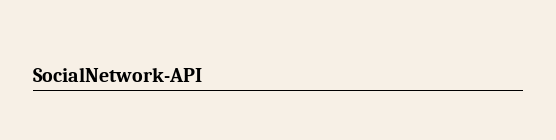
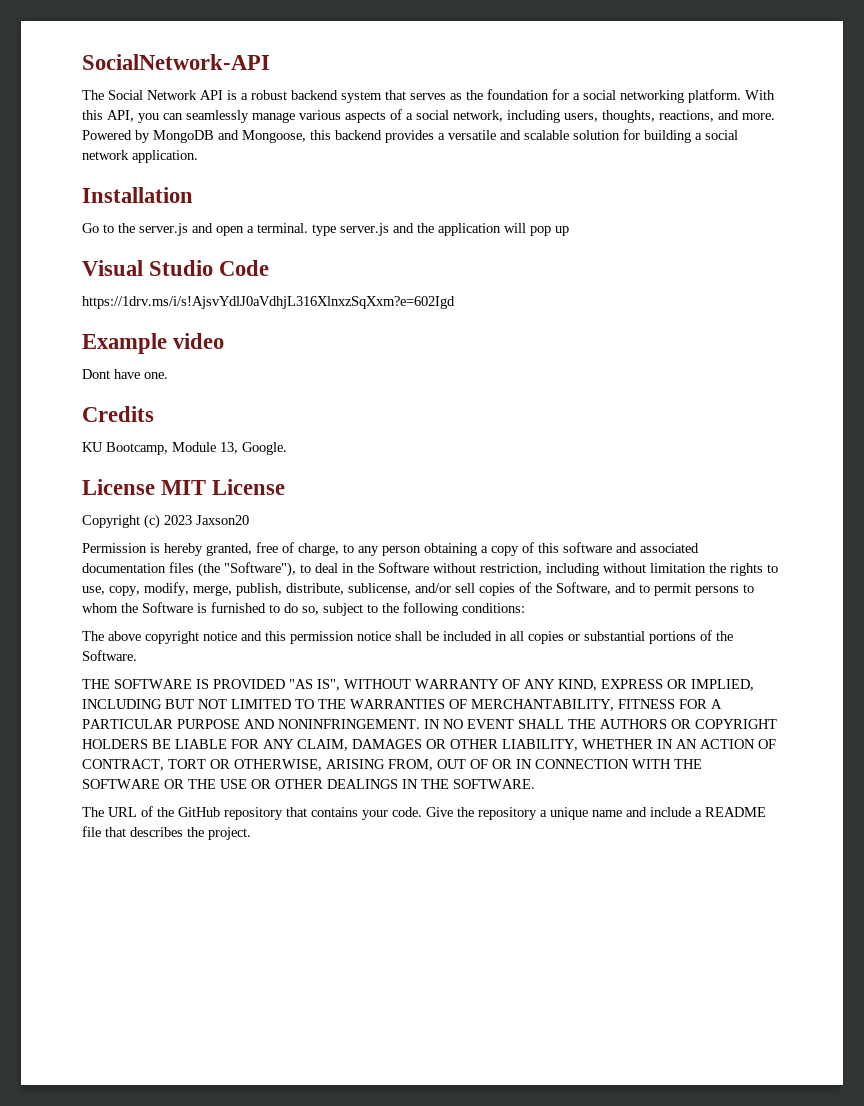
(202, 74) none -> [82,89,775,103] [82,109,775,123] [82,129,738,143] [82,150,198,163] [82,187,193,203] [82,223,569,236] [82,260,270,276] [82,296,455,309] [82,333,225,354] [82,369,168,379] [82,406,154,422] [82,442,287,455] [82,479,286,495] [82,514,249,529] [82,542,699,556] [82,562,778,577] [82,582,754,596] [82,602,525,616] [82,630,733,644] [82,650,137,661] [82,679,754,691] [82,699,722,711] [82,719,777,729] [82,739,776,751] [82,759,702,771] [82,779,535,789] [82,806,766,820] [82,826,251,840] // The Social Network API is a robust backend system that serves as the foundation for a social networking platform. With this API, you can seamlessly manage various aspects of a social network, including users, thoughts, reactions, and more. Powered by MongoDB and Mongoose, this backend provides a versatile and scalable solution for building a social network application. // Installation // Go to the server.js and open a terminal. type server.js and the application will pop up // Visual Studio Code // https://1drv.ms/i/s!AjsvYdlJ0aVdhjL316XlnxzSqXxm?e=602Igd // Example video // Dont have one. // Credits // KU Bootcamp, Module 13, Google. // License MIT License // Copyright (c) 2023 Jaxson20 // Permission is hereby granted, free of charge, to any person obtaining a copy of this software and associated documentation files (the "Software"), to deal in the Software without restriction, including without limitation the rights to use, copy, modify, merge, publish, distribute, sublicense, and/or sell copies of the Software, and to permit persons to whom the Software is furnished to do so, subject to the following conditions: // The above copyright notice and this permission notice shall be included in all copies or substantial portions of the Software. // THE SOFTWARE IS PROVIDED "AS IS", WITHOUT WARRANTY OF ANY KIND, EXPRESS OR IMPLIED, INCLUDING BUT NOT LIMITED TO THE WARRANTIES OF MERCHANTABILITY, FITNESS FOR A PARTICULAR PURPOSE AND NONINFRINGEMENT. IN NO EVENT SHALL THE AUTHORS OR COPYRIGHT HOLDERS BE LIABLE FOR ANY CLAIM, DAMAGES OR OTHER LIABILITY, WHETHER IN AN ACTION OF CONTRACT, TORT OR OTHERWISE, ARISING FROM, OUT OF OR IN CONNECTION WITH THE SOFTWARE OR THE USE OR OTHER DEALINGS IN THE SOFTWARE. // The URL of the GitHub repository that contains your code. Give the repository a unique name and include a README file that describes the project.

